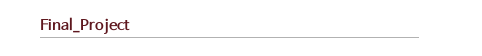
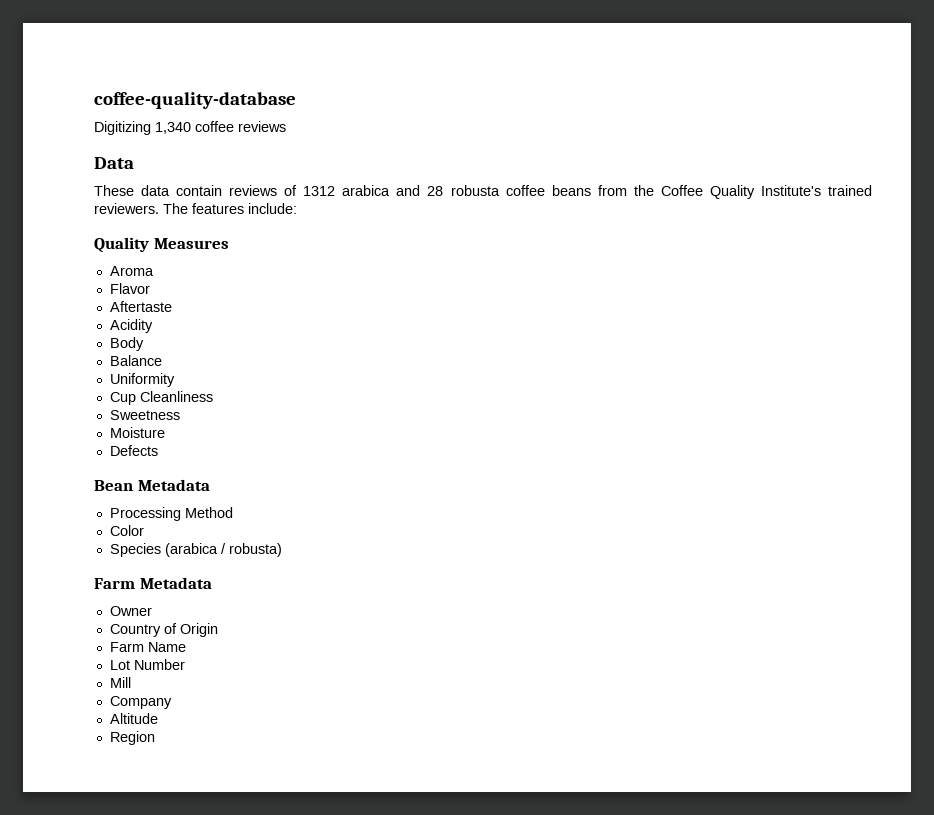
[40,17,130,35] Final_Project -> [94,92,296,109] [94,121,286,135] [94,157,134,169] [94,185,872,199] [94,203,297,214] [94,237,229,253] [109,266,154,276] [109,283,150,294] [109,301,172,312] [109,319,153,333] [109,337,144,351] [109,355,162,366] [109,373,175,387] [109,391,213,405] [109,410,180,420] [109,427,165,438] [109,445,158,456] [94,479,210,491] [109,507,233,521] [109,525,144,536] [109,543,282,557] [94,577,212,589] [109,606,152,616] [109,623,218,637] [109,642,186,652] [109,659,185,670] [109,677,131,688] [109,696,172,709] [109,713,158,724] [109,731,155,745] coffee-quality-database // Digitizing 1,340 coffee reviews // Data // These data contain reviews of 1312 arabica and 28 robusta coffee beans from the Coffee Quality Institute's trained reviewers. The features include: // Quality Measures // Aroma // Flavor // Aftertaste // Acidity // Body // Balance // Uniformity // Cup Cleanliness // Sweetness // Moisture // Defects // Bean Metadata // Processing Method // Color // Species (arabica / robusta) // Farm Metadata // Owner // Country of Origin // Farm Name // Lot Number // Mill // Company // Altitude // Region

